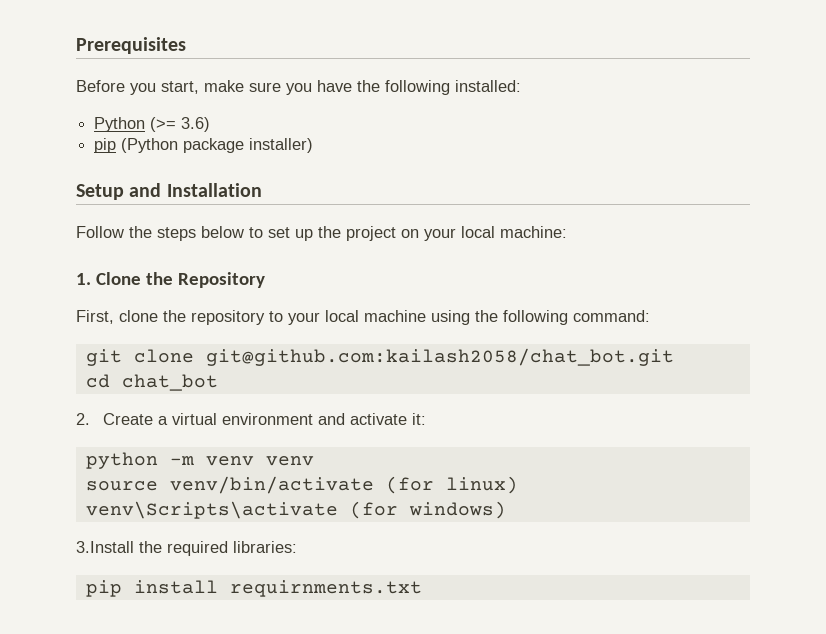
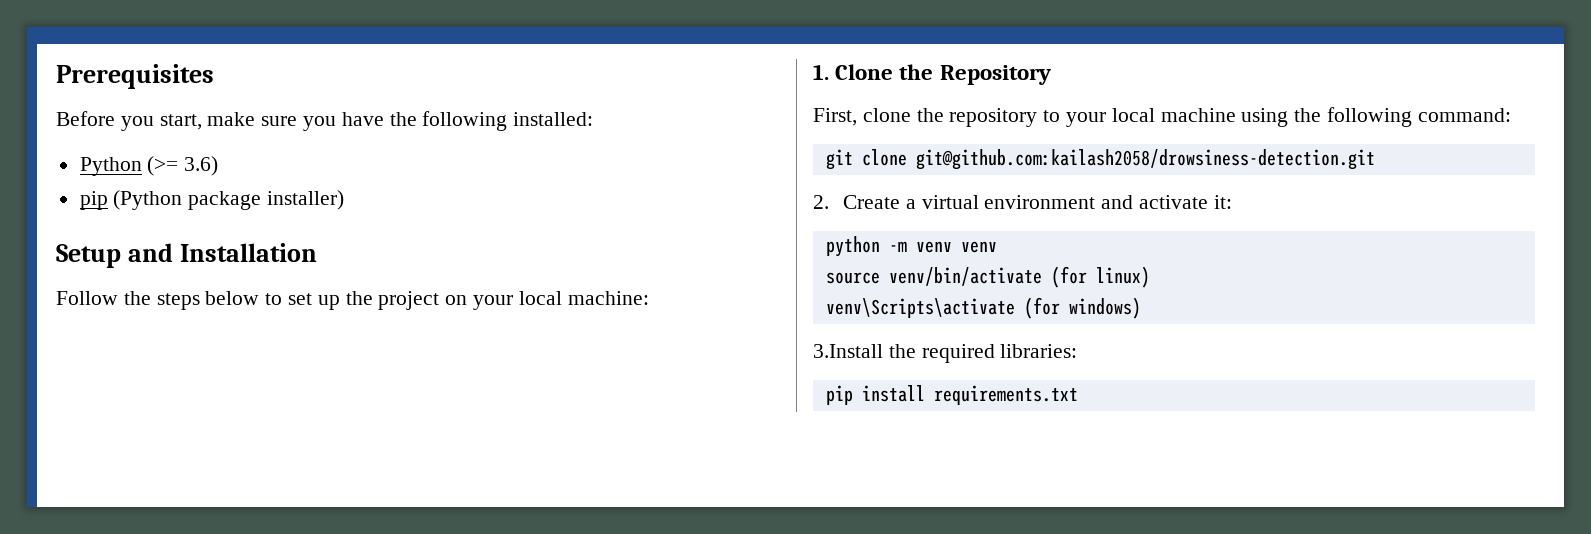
[205,348,674,366] [85,374,218,391] git@github.com:kailash2058/chat_bot.git // cd chat_bot -> [915,149,1375,170] git@github.com:kailash2058/drowsiness-detection.git
[229,580,422,597] requirnments.txt -> [933,385,1078,405] requirements.txt

